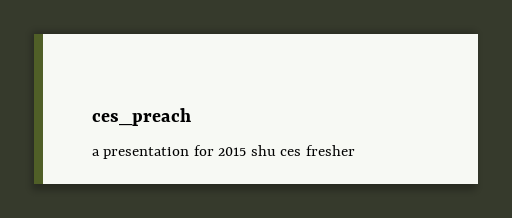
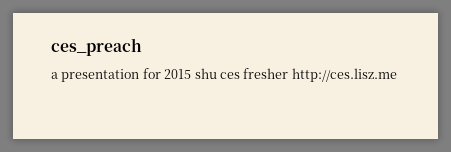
(355, 150) none -> [291,68,397,82] http://ces.lisz.me

